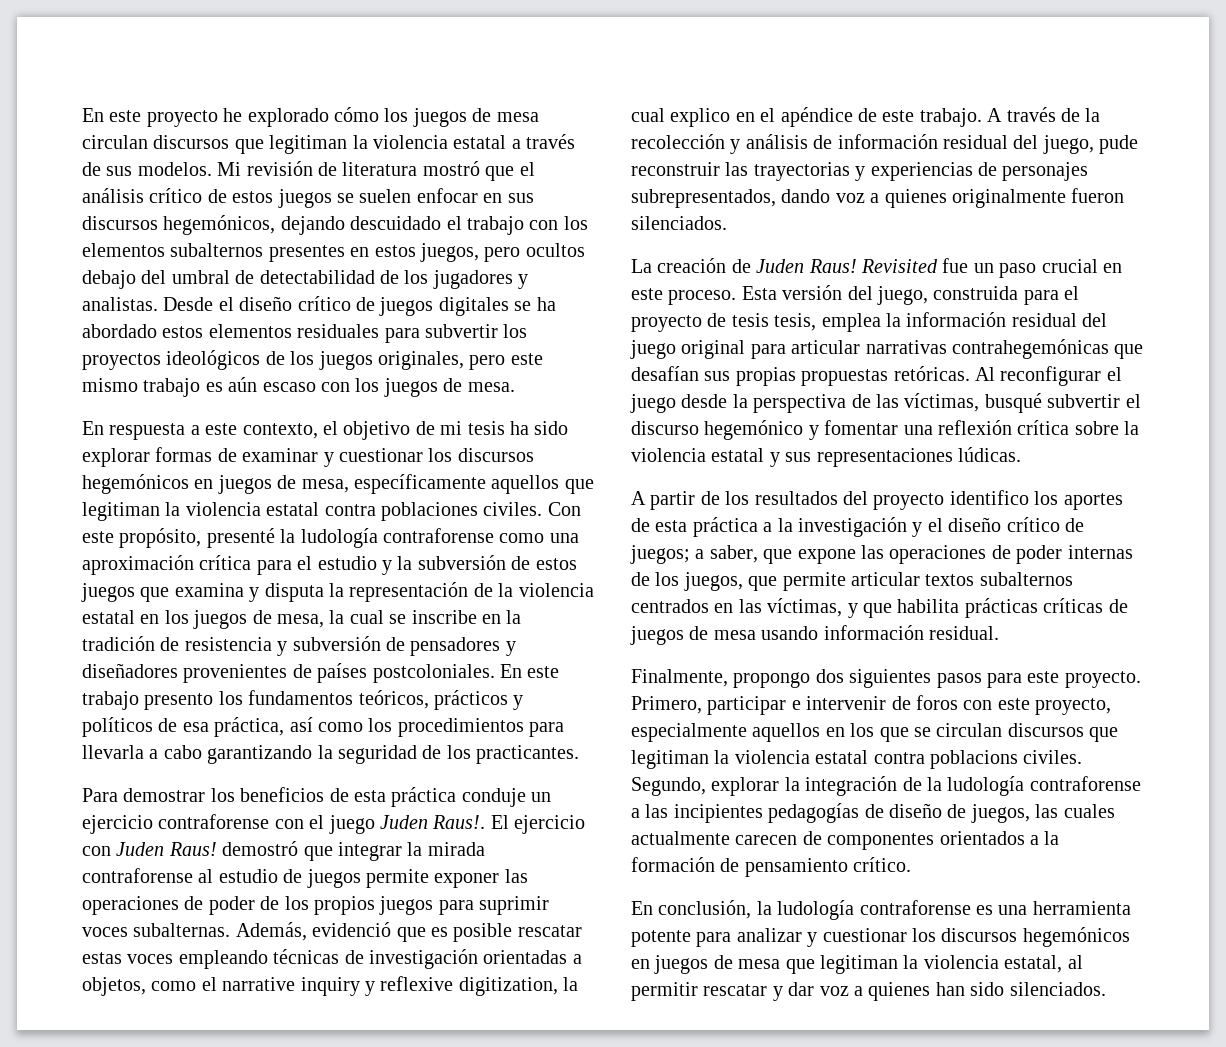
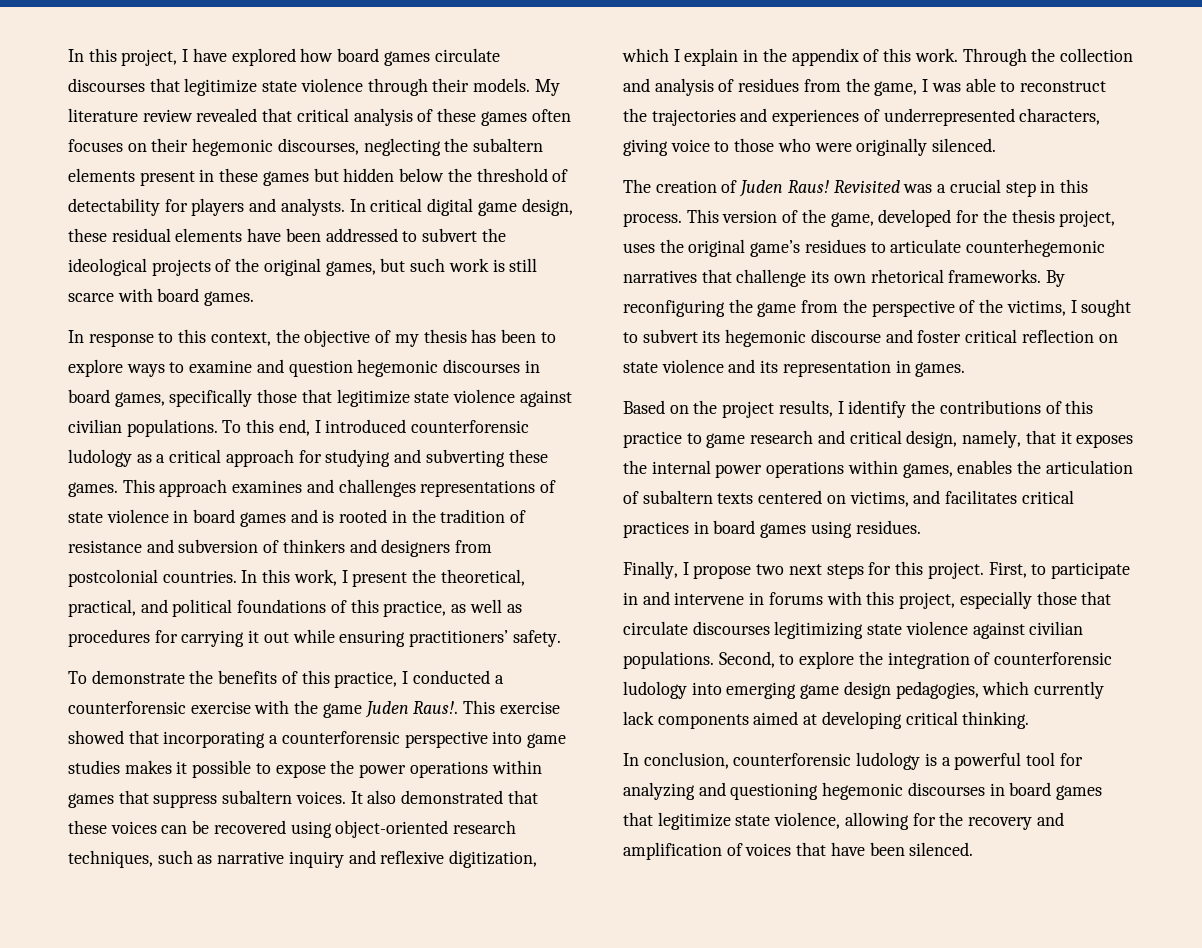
[82,107,539,127] [82,134,576,154] [82,161,535,181] [82,188,534,208] [82,215,588,235] [82,243,585,262] [82,270,529,289] [82,296,556,316] [82,324,528,343] [82,350,543,370] [82,377,515,397] [82,421,569,440] [82,447,534,467] [82,474,594,494] [82,502,581,521] [82,528,579,548] [82,555,577,575] [81,582,594,602] [82,610,522,629] [82,636,516,656] [82,663,560,683] [82,690,524,710] [82,717,565,737] [82,745,580,764] [82,787,552,807] [82,814,586,834] [82,841,485,861] [82,868,528,888] [82,896,550,915] [82,922,582,942] [82,949,582,969] [82,977,217,996] En este proyecto he explorado cómo los juegos de mesa circulan discursos que legitiman la violencia estatal a través de sus modelos. Mi revisión de literatura mostró que el análisis crítico de estos juegos se suelen enfocar en sus discursos hegemónicos, dejando descuidado el trabajo con los elementos subalternos presentes en estos juegos, pero ocultos debajo del umbral de detectabilidad de los jugadores y analistas. Desde el diseño crítico de juegos digitales se ha abordado estos elementos residuales para subvertir los proyectos ideológicos de los juegos originales, pero este mismo trabajo es aún escaso con los juegos de mesa. // En respuesta a este contexto, el objetivo de mi tesis ha sido explorar formas de examinar y cuestionar los discursos hegemónicos en juegos de mesa, específicamente aquellos que legitiman la violencia estatal contra poblaciones civiles. Con este propósito, presenté la ludología contraforense como una aproximación crítica para el estudio y la subversión de estos juegos que examina y disputa la representación de la violencia estatal en los juegos de mesa, la cual se inscribe en la tradición de resistencia y subversión de pensadores y diseñadores provenientes de países postcoloniales. En este trabajo presento los fundamentos teóricos, prácticos y políticos de esa práctica, así como los procedimientos para llevarla a cabo garantizando la seguridad de los practicantes. // Para demostrar los beneficios de esta práctica conduje un ejercicio contraforense con el juego Juden Raus!. El ejercicio con Juden Raus! demostró que integrar la mirada contraforense al estudio de juegos permite exponer las operaciones de poder de los propios juegos para suprimir voces subalternas. Además, evidenció que es posible rescatar estas voces empleando técnicas de investigación orientadas a objetos, como el -> [68,48,500,66] [68,78,560,96] [68,108,571,126] [68,138,544,156] [68,168,569,186] [68,198,573,216] [68,228,506,242] [68,258,538,276] [68,288,255,306] [68,329,556,347] [68,359,540,377] [68,389,572,407] [68,419,530,437] [68,449,548,467] [68,479,557,497] [68,509,526,527] [68,539,493,557] [68,569,525,587] [68,599,522,617] [68,629,561,647] [68,670,504,688] [68,700,560,718] [68,730,567,748] [68,760,542,778] [68,790,538,808] [68,820,517,838] [68,850,213,868] In this project, I have explored how board games circulate discourses that legitimize state violence through their models. My literature review revealed that critical analysis of these games often focuses on their hegemonic discourses, neglecting the subaltern elements present in these games but hidden below the threshold of detectability for players and analysts. In critical digital game design, these residual elements have been addressed to subvert the ideological projects of the original games, but such work is still scarce with board games. // In response to this context, the objective of my thesis has been to explore ways to examine and question hegemonic discourses in board games, specifically those that legitimize state violence against civilian populations. To this end, I introduced counterforensic ludology as a critical approach for studying and subverting these games. This approach examines and challenges representations of state violence in board games and is rooted in the tradition of resistance and subversion of thinkers and designers from postcolonial countries. In this work, I present the theoretical, practical, and political foundations of this practice, as well as procedures for carrying it out while ensuring practitioners’ safety. // To demonstrate the benefits of this practice, I conducted a counterforensic exercise with the game Juden Raus!. This exercise showed that incorporating a counterforensic perspective into game studies makes it possible to expose the power operations within games that suppress subaltern voices. It also demonstrated that these voices can be recovered using object-oriented research techniques, such as
[365,981,375,996] y -> [348,850,376,864] and
[563,977,579,991] [631,107,1101,127] [631,134,1139,154] [631,162,1089,181] [631,188,1125,208] [631,216,727,230] [631,258,1122,278] [631,285,1080,305] [631,312,1108,332] [630,339,1144,359] [631,366,1122,386] [630,393,1141,413] [631,420,1140,440] [631,447,1021,467] [631,490,1123,510] [631,517,1084,537] [630,545,1133,564] [631,572,1073,591] [631,598,1128,618] [630,625,999,645] [631,669,1141,688] [631,695,1112,715] [631,723,1119,742] [631,750,1083,769] [631,776,1141,796] [631,803,1115,823] [631,831,1060,850] [631,857,912,877] [631,900,1131,920] [631,927,1130,947] [631,955,1083,974] [631,982,1106,1001] la cual explico en el apéndice de este trabajo. A través de la recolección y análisis de información residual del juego, pude reconstruir las trayectorias y experiencias de personajes subrepresentados, dando voz a quienes originalmente fueron silenciados. // La creación de Juden Raus! Revisited fue un paso crucial en este proceso. Esta versión del juego, construida para el proyecto de tesis tesis, emplea la información residual del juego original para articular narrativas contrahegemónicas que desafían sus propias propuestas retóricas. Al reconfigurar el juego desde la perspectiva de las víctimas, busqué subvertir el discurso hegemónico y fomentar una reflexión crítica sobre la violencia estatal y sus representaciones lúdicas. // A partir de los resultados del proyecto identifico los aportes de esta práctica a la investigación y el diseño crítico de juegos; a saber, que expone las operaciones de poder internas de los juegos, que permite articular textos subalternos centrados en las víctimas, y que habilita prácticas críticas de juegos de mesa usando información residual. // Finalmente, propongo dos siguientes pasos para este proyecto. Primero, participar e intervenir de foros con este proyecto, especialmente aquellos en los que se circulan discursos que legitiman la violencia estatal contra poblacions civiles. Segundo, explorar la integración de la ludología contraforense a las incipientes pedagogías de diseño de juegos, las cuales actualmente carecen de componentes orientados a la formación de pensamiento crítico. // En conclusión, la ludología contraforense es una herramienta potente para analizar y cuestionar los discursos hegemónicos en juegos de mesa que legitiman la violencia estatal, al permitir rescatar y dar voz a quienes han sido silenciados. -> [622,48,1133,66] [623,78,1106,96] [623,108,1101,126] [623,138,997,156] [623,179,1088,197] [623,209,1116,227] [623,239,1106,257] [623,269,1066,287] [623,299,1132,317] [623,329,1118,347] [623,359,966,377] [623,400,1094,418] [623,430,1134,448] [623,460,1133,478] [623,490,1074,507] [623,520,921,538] [623,561,1130,579] [623,591,1112,609] [623,621,1084,639] [623,651,1113,669] [623,681,1105,699] [623,711,1030,729] [623,752,1083,770] [623,782,1103,800] [623,812,1064,830] [623,842,974,860] which I explain in the appendix of this work. Through the collection and analysis of residues from the game, I was able to reconstruct the trajectories and experiences of underrepresented characters, giving voice to those who were originally silenced. // The creation of Juden Raus! Revisited was a crucial step in this process. This version of the game, developed for the thesis project, uses the original game’s residues to articulate counterhegemonic narratives that challenge its own rhetorical frameworks. By reconfiguring the game from the perspective of the victims, I sought to subvert its hegemonic discourse and foster critical reflection on state violence and its representation in games. // Based on the project results, I identify the contributions of this practice to game research and critical design, namely, that it exposes the internal power operations within games, enables the articulation of subaltern texts centered on victims, and facilitates critical practices in board games using residues. // Finally, I propose two next steps for this project. First, to participate in and intervene in forums with this project, especially those that circulate discourses legitimizing state violence against civilian populations. Second, to explore the integration of counterforensic ludology into emerging game design pedagogies, which currently lack components aimed at developing critical thinking. // In conclusion, counterforensic ludology is a powerful tool for analyzing and questioning hegemonic discourses in board games that legitimize state violence, allowing for the recovery and amplification of voices that have been silenced.

